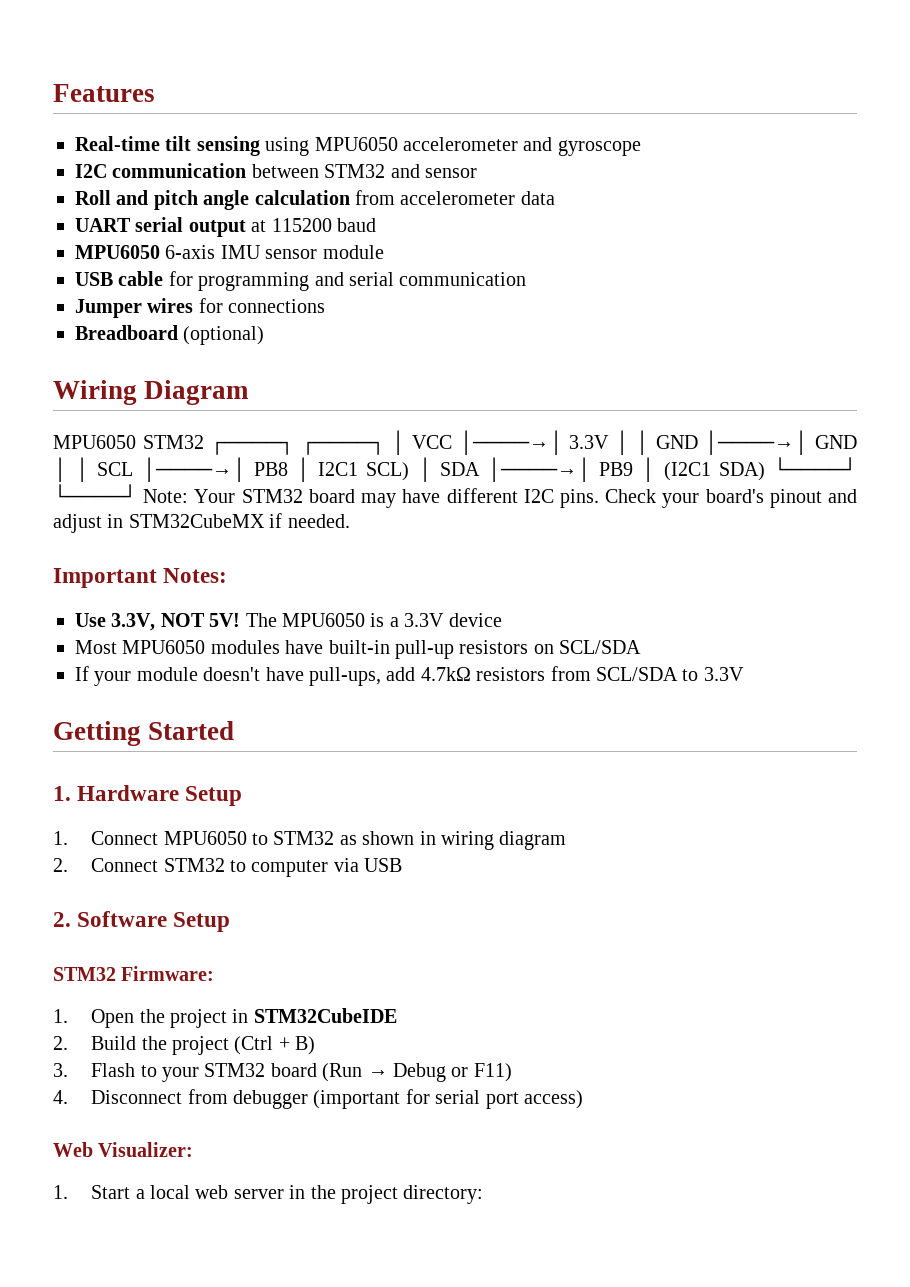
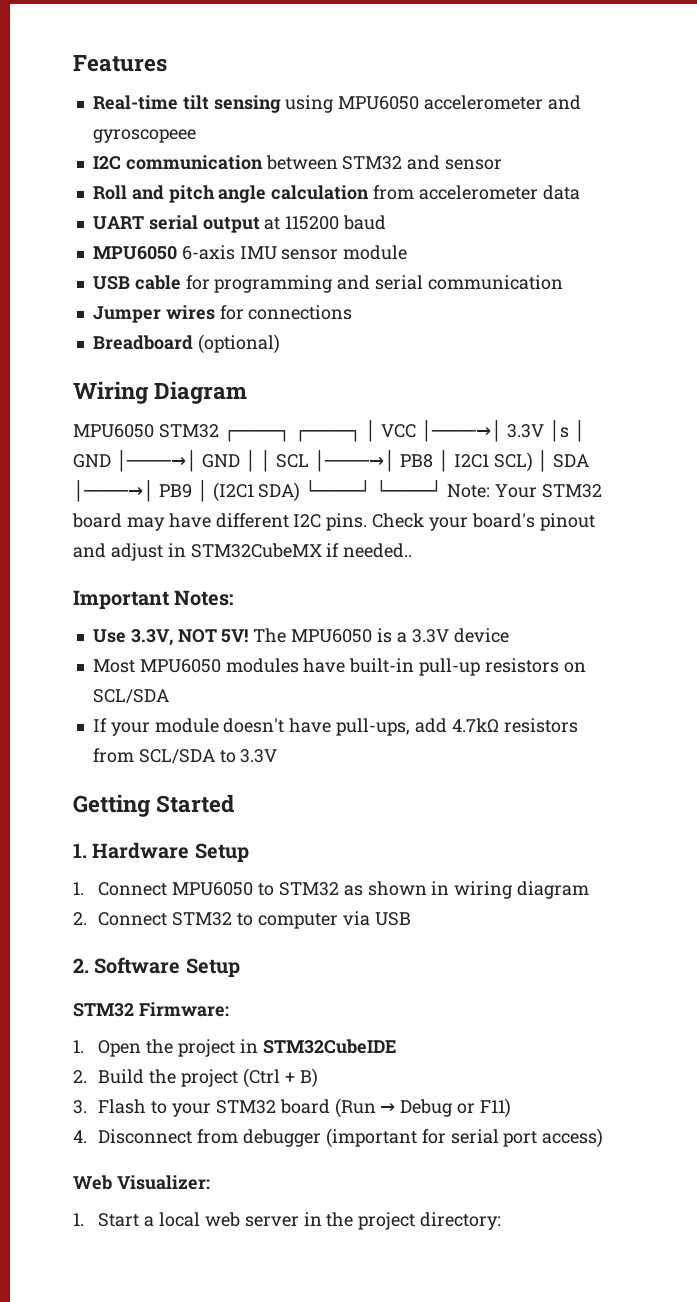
[557,140,641,156] gyroscope -> [92,129,196,143] gyroscopeee
[614,430,629,455] │ -> [548,420,569,442] │s
[287,514,350,528] needed. -> [343,543,413,558] needed..

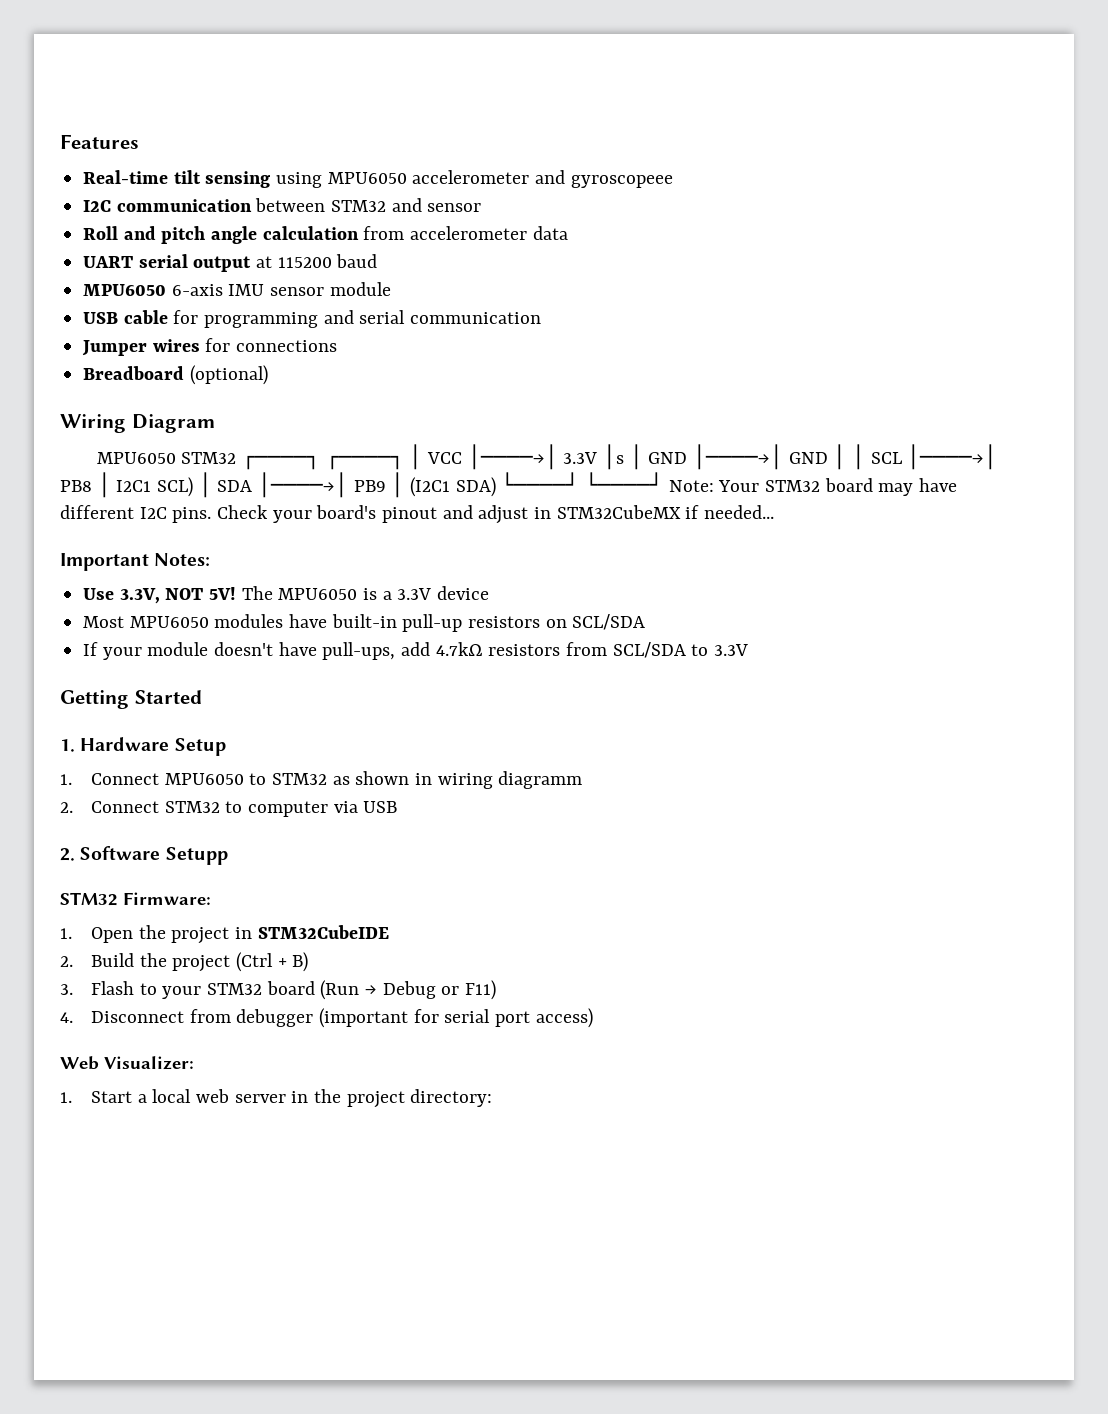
[343,543,413,558] needed.. -> [704,505,775,519] needed...
[517,881,590,899] diagram -> [498,771,583,789] diagramm
[185,958,240,978] Setup -> [165,847,228,865] Setupp

